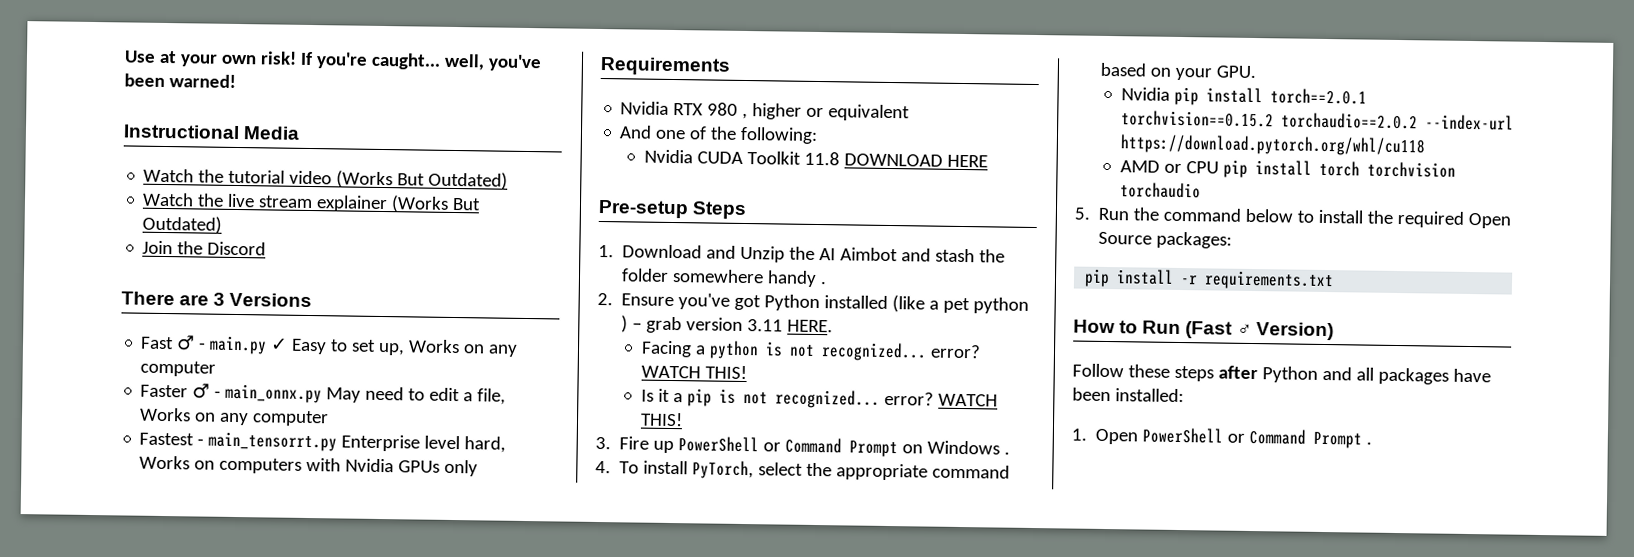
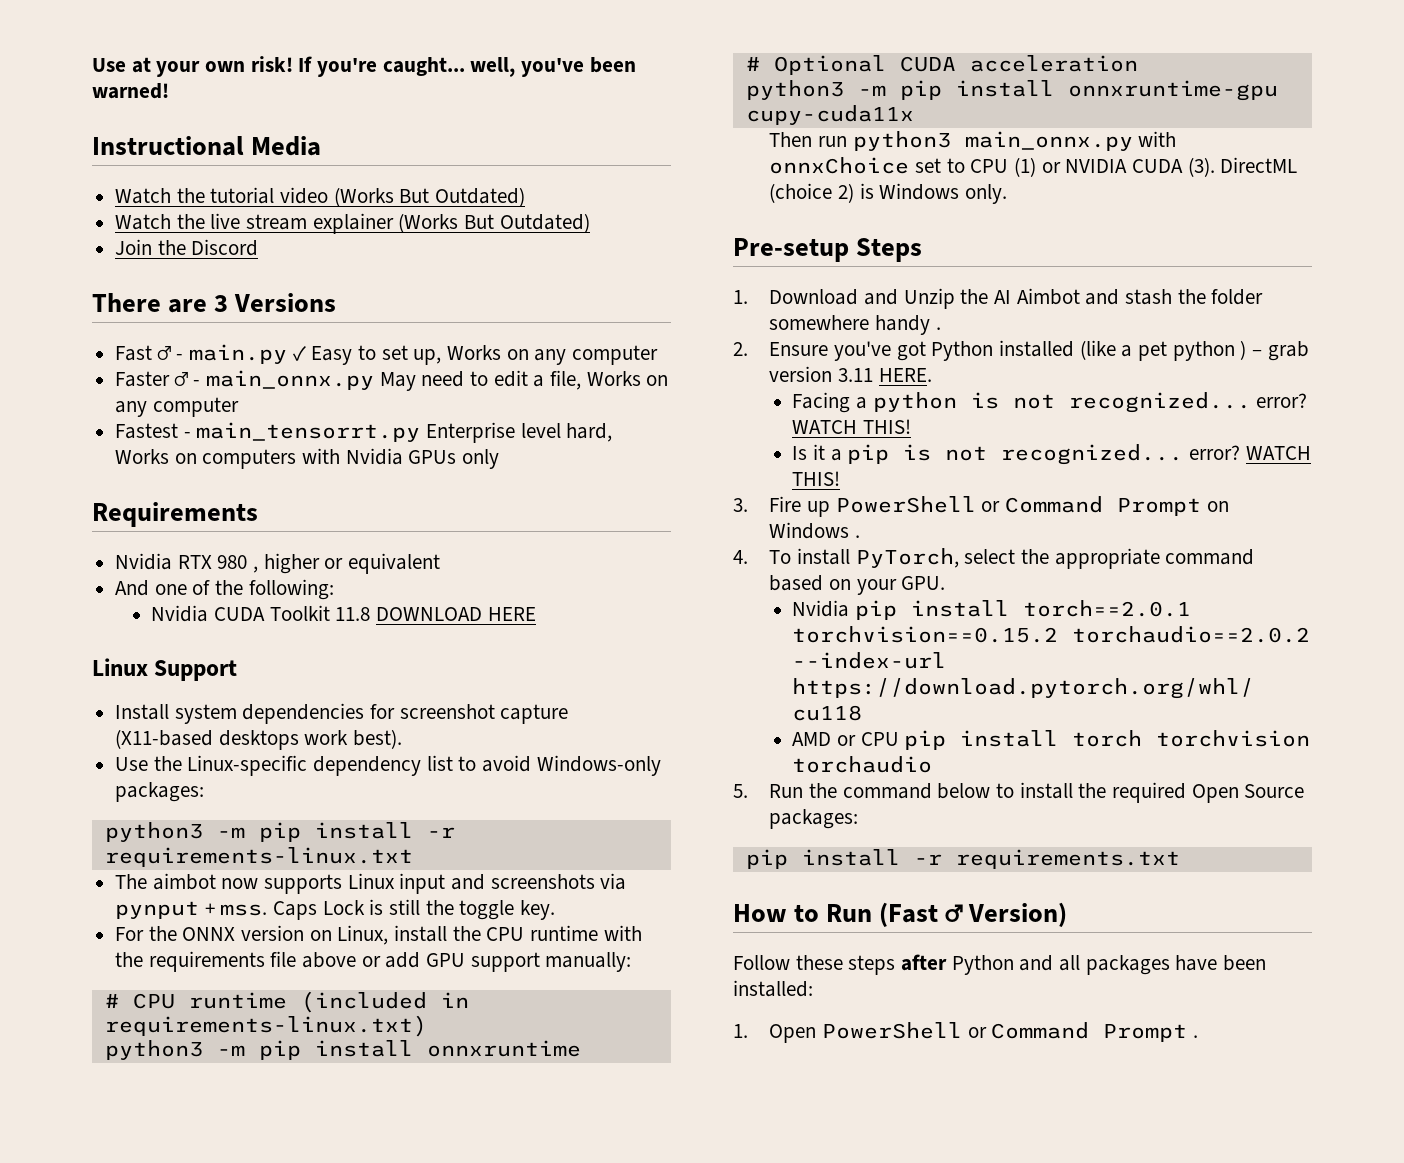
(988, 161) none -> [92,658,238,681] [115,703,569,724] [115,729,403,750] [115,755,661,776] [115,782,205,802] [104,822,455,842] [104,847,413,867] [115,873,627,894] [115,899,556,920] [115,925,642,945] [115,951,632,972] [104,991,469,1013] [104,1015,427,1037] [104,1040,581,1060] [745,55,1138,75] [745,80,1278,101] [745,105,914,125] [769,131,1177,151] [769,157,1298,177] [769,183,1008,204] // Linux Support // Install system dependencies for screenshot capture (X11-based desktops work best). // Use the Linux-specific dependency list to avoid Windows-only packages: // python3 -m pip install -r requirements-linux.txt // The aimbot now supports Linux input and screenshots via pynput + mss. Caps Lock is still the toggle key. // For the ONNX version on Linux, install the CPU runtime with the requirements file above or add GPU support manually: // # CPU runtime (included in requirements-linux.txt) // python3 -m pip install onnxruntime // # Optional CUDA acceleration // python3 -m pip install onnxruntime-gpu cupy-cuda11x // Then run python3 main_onnx.py with onnxChoice set to CPU (1) or NVIDIA CUDA (3). DirectML (choice 2) is Windows only.

